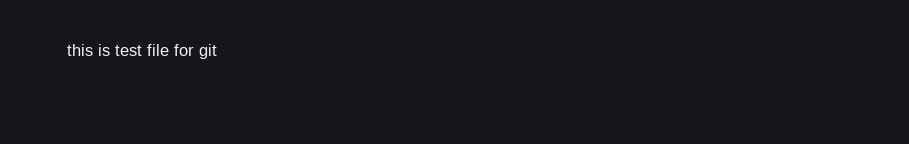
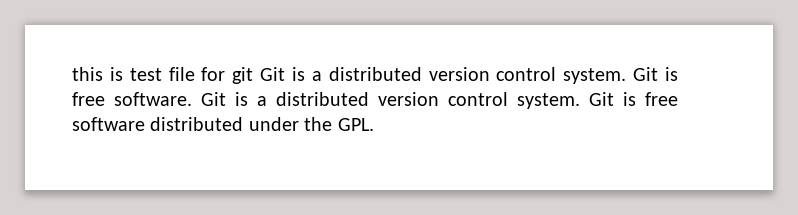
(217, 51) none -> [260,67,678,84] [72,92,678,109] [72,117,374,131] Git is a distributed version control system. Git is free software. Git is a distributed version control system. Git is free software distributed under the GPL.

